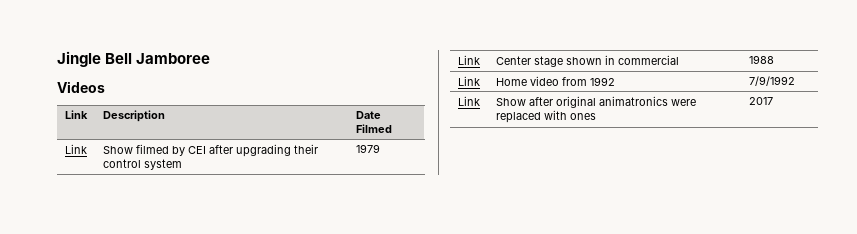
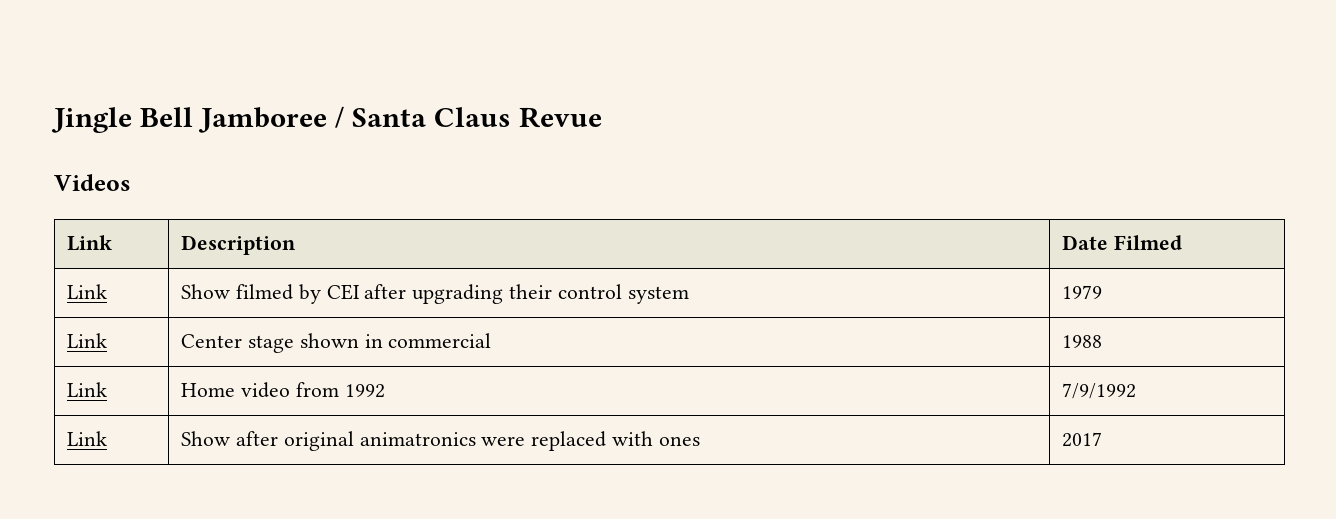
(211, 58) none -> [334,106,602,128] / Santa Claus Revue

